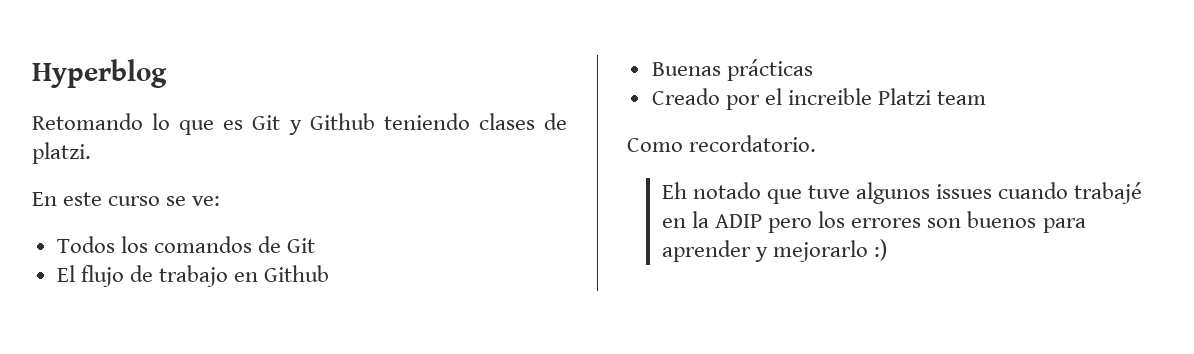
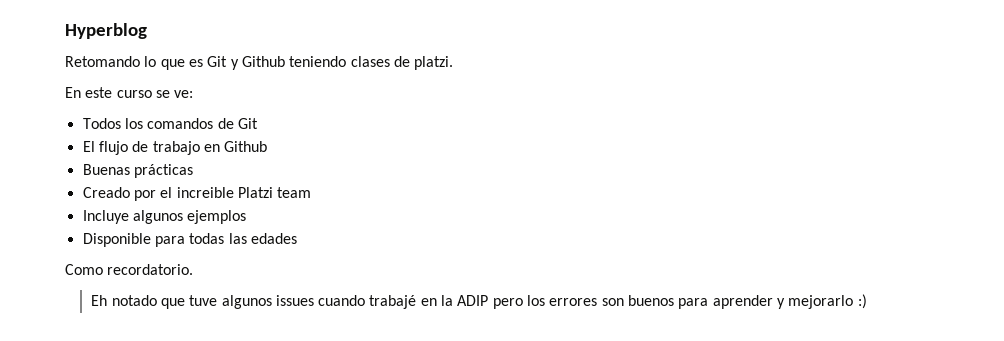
(987, 98) none -> [82,210,247,224] [82,233,297,247] // Incluye algunos ejemplos // Disponible para todas las edades

